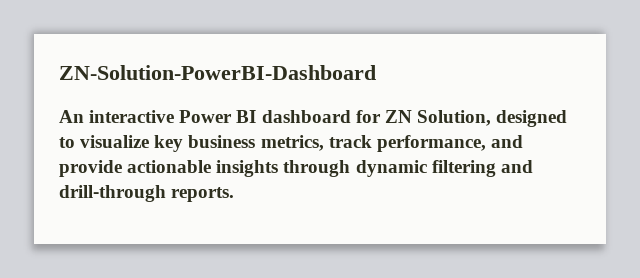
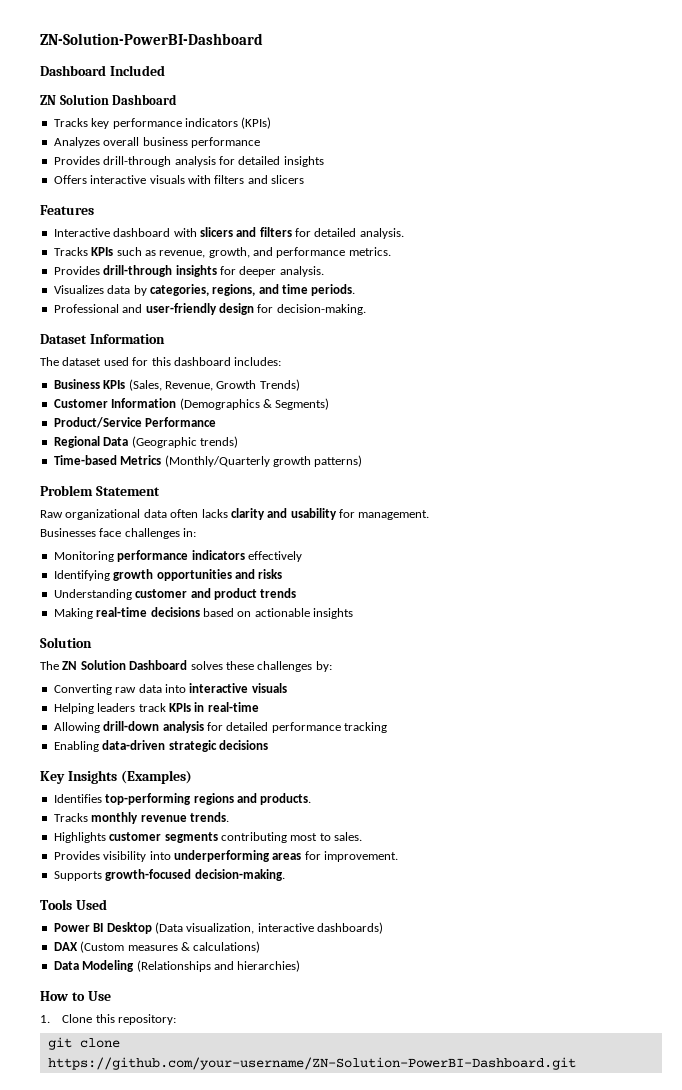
[59,110,568,127] [59,135,523,152] [59,160,533,177] [59,185,235,202] An interactive Power BI dashboard for ZN Solution, designed to visualize key business metrics, track performance, and provide actionable insights through dynamic filtering and drill-through reports. -> [40,65,165,76] [40,94,178,105] [53,117,272,129] [53,137,260,148] [53,156,324,167] [53,175,304,184] [40,205,94,215] [53,227,404,239] [53,247,391,258] [53,265,324,277] [53,284,356,296] [53,303,366,315] [40,334,165,344] [40,357,282,366] [53,379,300,391] [53,398,330,410] [53,417,217,428] [53,436,238,448] [53,455,363,467] [40,485,160,496] [40,508,430,520] [40,528,197,539] [53,550,302,562] [53,569,283,581] [53,588,297,600] [53,607,353,619] [40,637,92,648] [40,660,332,672] [53,683,287,695] [53,702,259,714] [53,721,387,733] [53,740,268,752] [40,770,192,784] [53,793,312,805] [53,812,229,824] [53,832,362,843] [53,850,398,862] [53,869,285,881] [40,899,107,910] [53,922,383,934] [53,941,261,953] [53,960,301,972] [40,991,111,1001] [40,1014,177,1025] [47,1037,120,1050] [47,1057,576,1070] Dashboard Included // ZN Solution Dashboard // Tracks key performance indicators (KPIs) // Analyzes overall business performance // Provides drill-through analysis for detailed insights // Offers interactive visuals with filters and slicers // Features // Interactive dashboard with slicers and filters for detailed analysis. // Tracks KPIs such as revenue, growth, and performance metrics. // Provides drill-through insights for deeper analysis. // Visualizes data by categories, regions, and time periods. // Professional and user-friendly design for decision-making. // Dataset Information // The dataset used for this dashboard includes: // Business KPIs (Sales, Revenue, Growth Trends) // Customer Information (Demographics & Segments) // Product/Service Performance // Regional Data (Geographic trends) // Time-based Metrics (Monthly/Quarterly growth patterns) // Problem Statement // Raw organizational data often lacks clarity and usability for management. // Businesses face challenges in: // Monitoring performance indicators effectively // Identifying growth opportunities and risks // Understanding customer and product trends // Making real-time decisions based on actionable insights // Solution // The ZN Solution Dashboard solves these challenges by: // Converting raw data into interactive visuals // Helping leaders track KPIs in real-time // Allowing drill-down analysis for detailed performance tracking // Enabling data-driven strategic decisions // Key Insights (Examples) // Identifies top-performing regions and products. // Tracks monthly revenue trends. // Highlights customer segments contributing most to sales. // Provides visibility into underperforming areas for improvement. // Supports growth-focused decision-making. // Tools Used // Power BI Desktop (Data visualization, interactive dashboards) // DAX (Custom measures & calculations) // Data Modeling (Relationships and hierarchies) // How to Use // 1. Clone this repository: // git clone https://github.com/your-username/ZN-Solution-PowerBI-Dashboard.git

